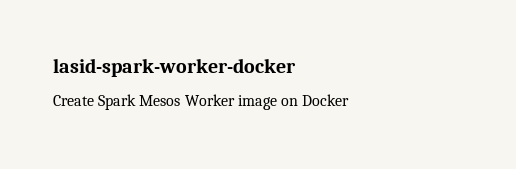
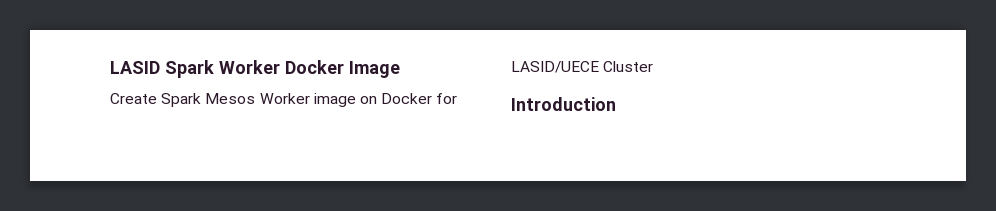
[53,58,296,77] lasid-spark-worker-docker -> [110,60,400,78] LASID Spark Worker Docker Image
(350, 100) none -> [436,93,458,104] [511,61,654,73] [511,97,616,111] for LASID/UECE Cluster // Introduction

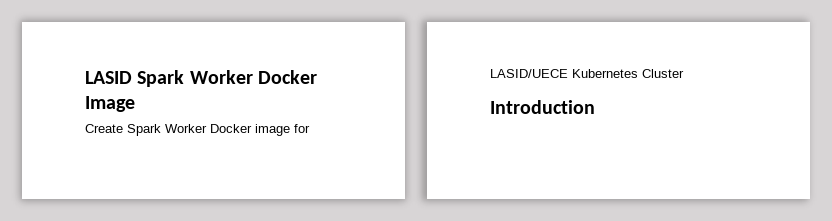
[205,93,433,107] Mesos Worker image on Docker -> [165,124,290,136] Worker Docker image
(599, 67) none -> [572,69,638,78] Kubernetes

